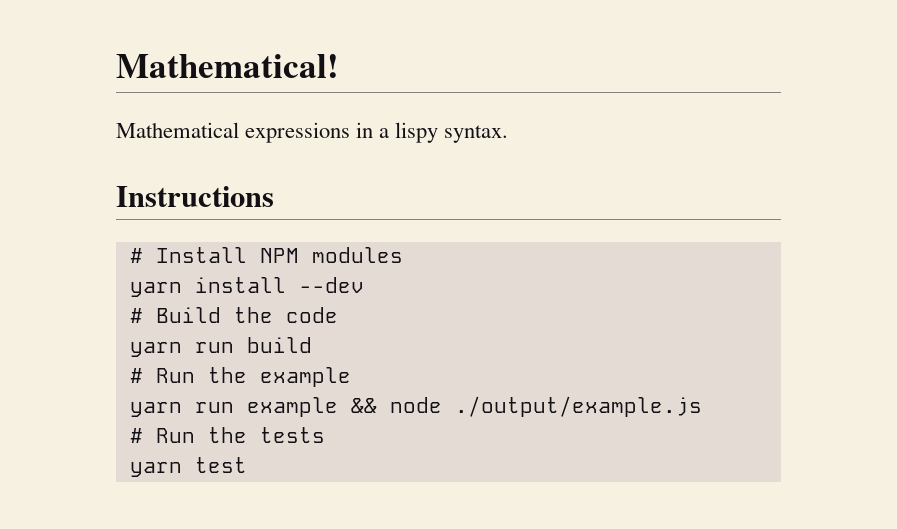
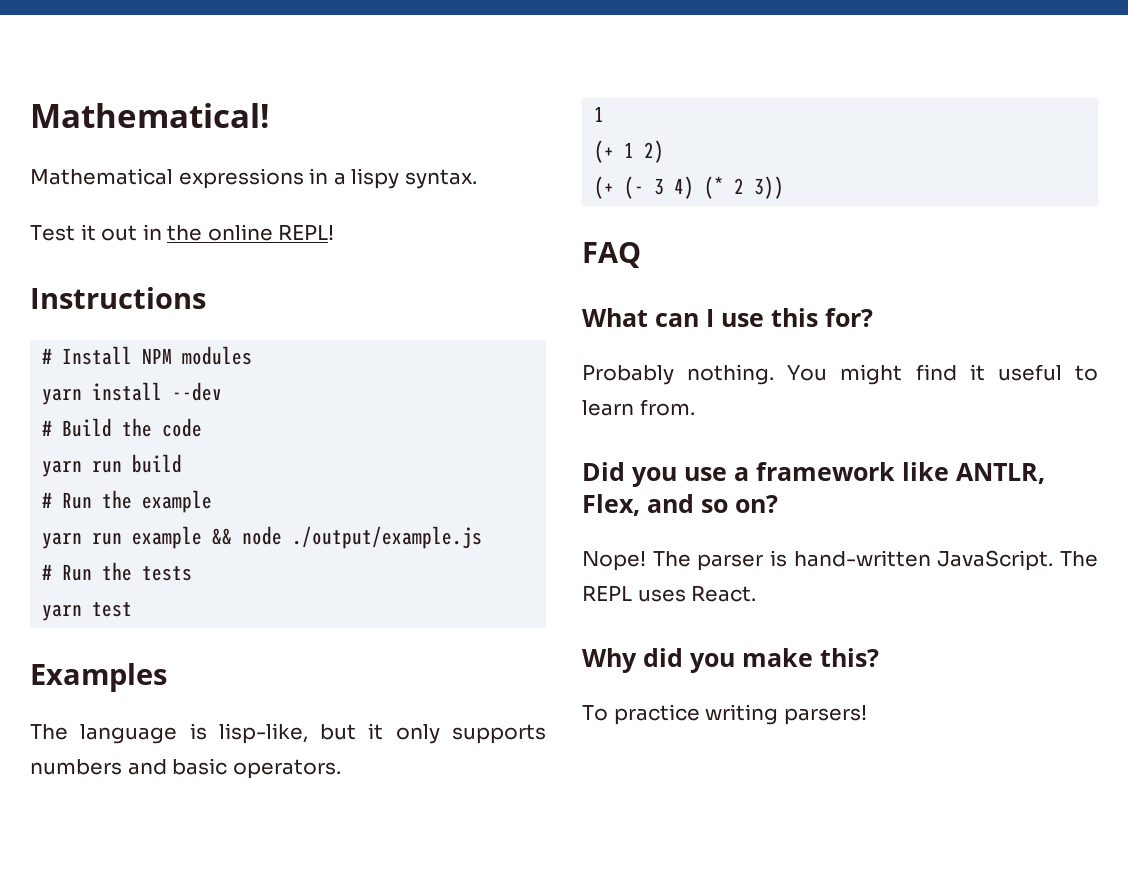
(509, 134) none -> [30,224,335,241] // Test it out in the online REPL!
(247, 465) none -> [30,663,167,692] [30,723,546,744] [30,758,341,779] [594,106,605,122] [594,140,665,163] [594,176,785,199] [582,242,641,268] [582,308,873,327] [582,364,1098,385] [582,399,695,416] [582,462,1045,487] [582,494,778,516] [582,550,1098,571] [582,585,757,602] [582,648,879,673] [582,704,867,725] // Examples // The language is lisp-like, but it only supports numbers and basic operators. // 1 // (+ 1 2) // (+ (- 3 4) (* 2 3)) // FAQ // What can I use this for? // Probably nothing. You might find it useful to learn from. // Did you use a framework like ANTLR, Flex, and so on? // Nope! The parser is hand-written JavaScript. The REPL uses React. // Why did you make this? // To practice writing parsers!

